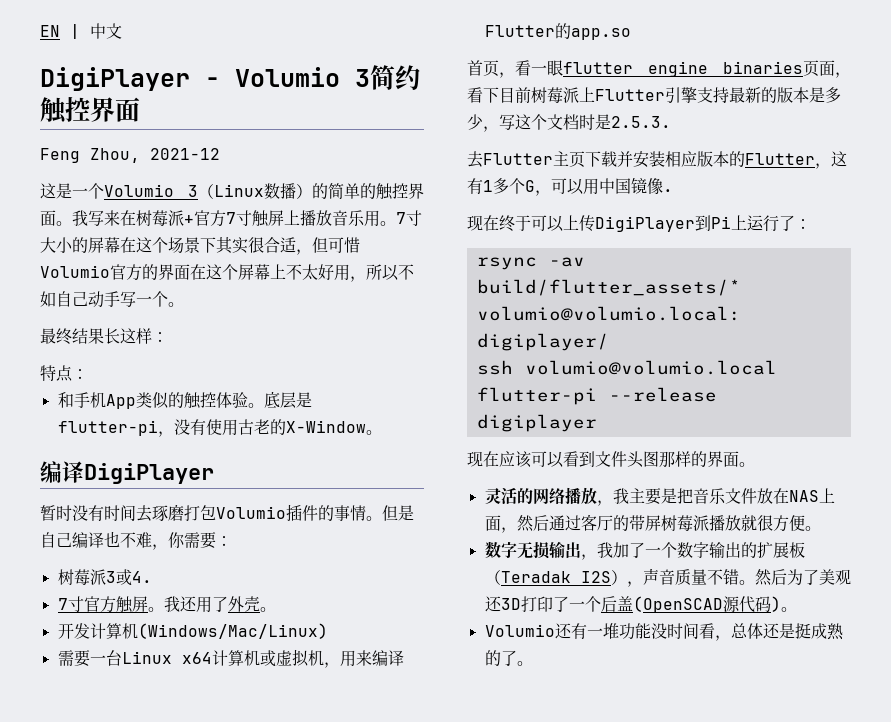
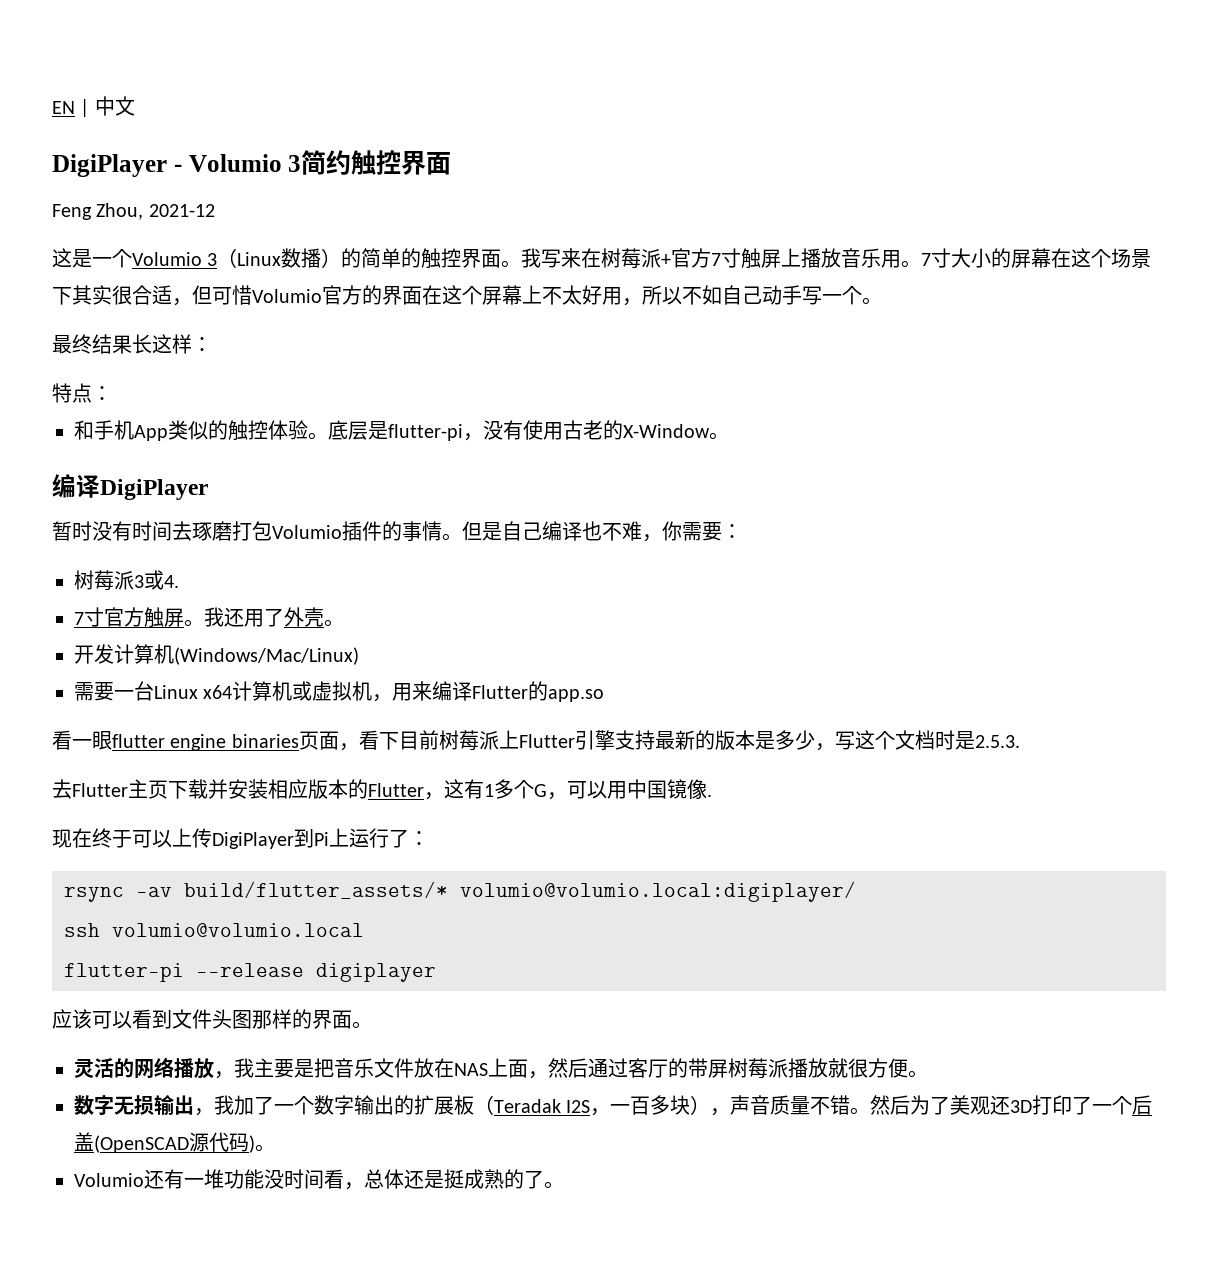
[467,60,515,78] 首页， -> (605, 695) none
[467,451,499,467] 现在 -> (436, 972) none
(611, 577) none -> [590,1095,691,1116] ，一百多块

